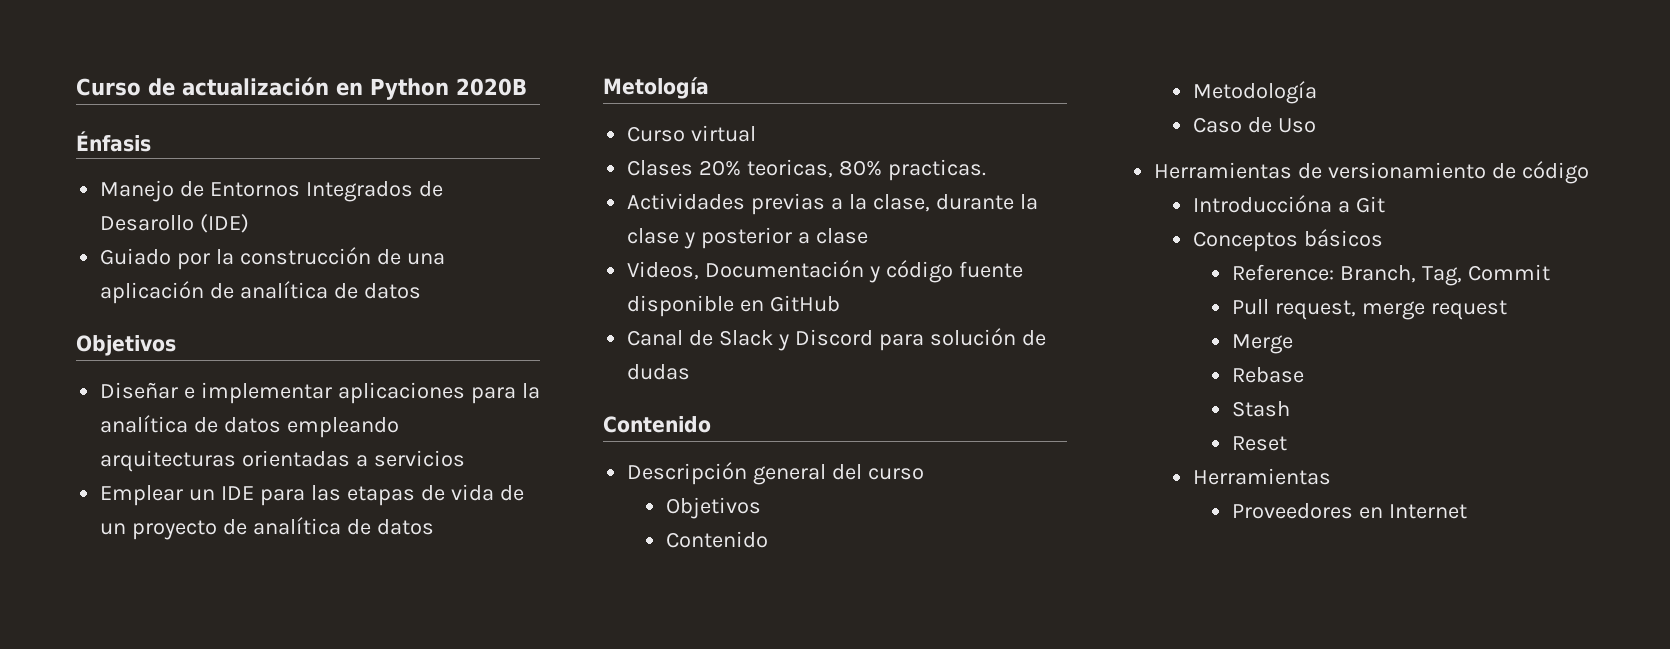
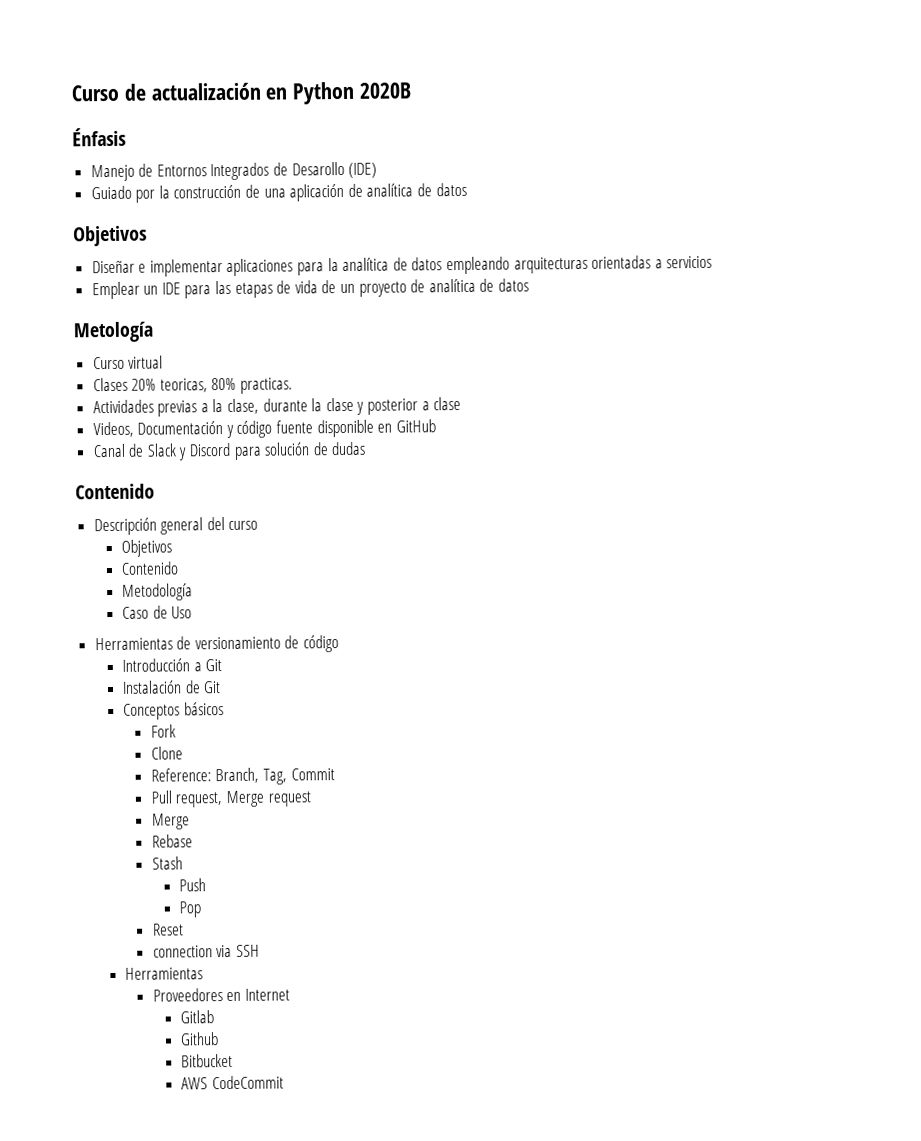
[1193,195,1333,213] Introduccióna -> [122,658,191,672] Introducción
(1385, 204) none -> [122,680,222,694] // Instalación de Git
(1384, 238) none -> [150,724,176,738] [150,746,183,760] // Fork // Clone
[1361,301,1425,320] merge -> [225,790,265,808] Merge
(1290, 409) none -> [179,878,207,892] [179,901,202,918] // Push // Pop
(1287, 443) none -> [152,944,260,958] // connection via SSH
(1467, 511) none -> [180,1010,215,1024] [180,1032,220,1046] [181,1053,234,1068] [181,1075,284,1090] // Gitlab // Github // Bitbucket // AWS CodeCommit

